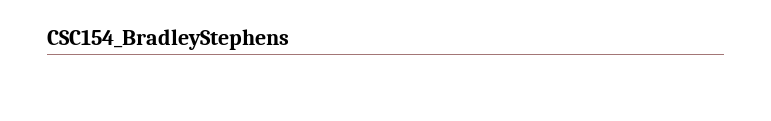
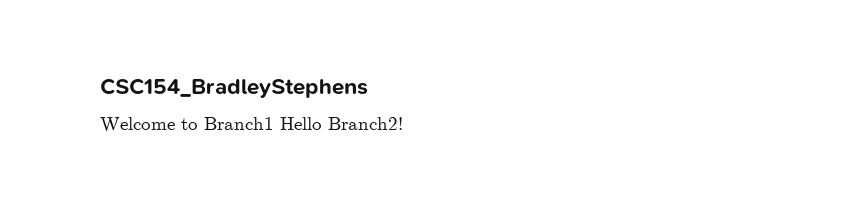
(289, 39) none -> [100,117,403,133] // Welcome to Branch1 Hello Branch2!

